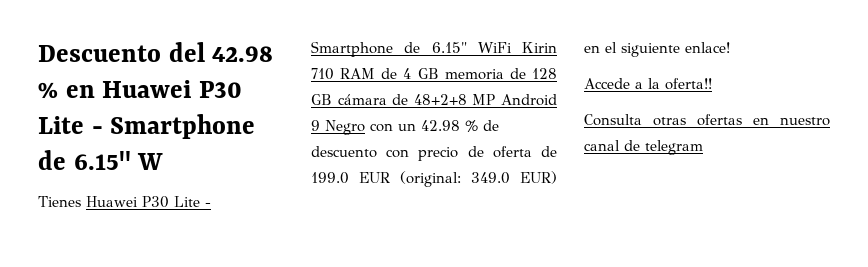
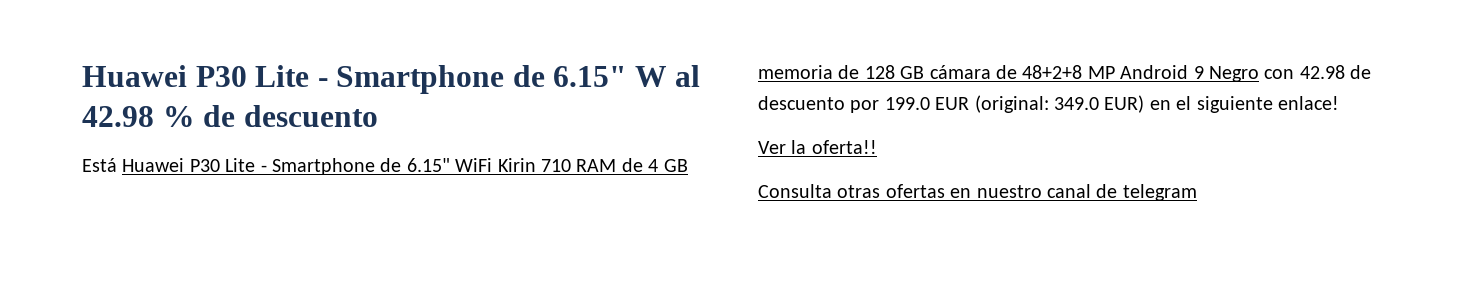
[38,42,274,62] [38,82,95,98] Descuento del 42.98 % en -> (82, 76) none
[38,196,81,207] // Tienes -> [675,65,701,87] [82,105,378,127] [82,158,117,172] al 42.98 % de descuento // Está
[398,120,499,132] [311,146,557,161] un 42.98 % de descuento con precio de oferta de -> [1299,65,1372,79] [758,96,880,113] 42.98 de descuento por
[584,78,643,89] Accede a -> [758,141,786,154] Ver

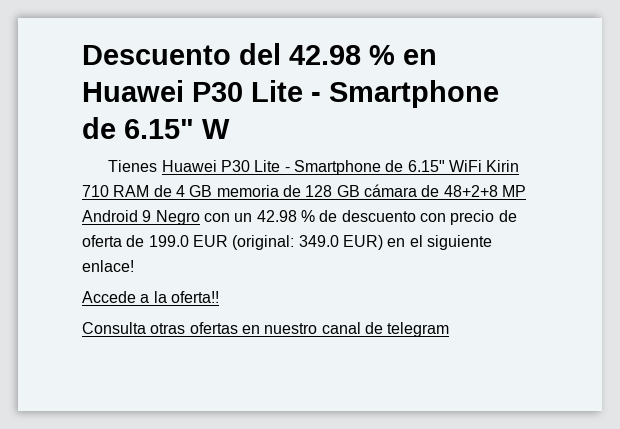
(82, 76) none -> [82,43,437,65] Descuento del 42.98 % en
[675,65,701,87] [82,105,378,127] [82,158,117,172] al 42.98 % de descuento // Está -> [108,160,158,172] // Tienes
[1299,65,1372,79] [758,96,880,113] 42.98 de descuento por -> [234,210,517,225] [82,235,145,247] un 42.98 % de descuento con precio de oferta de
[758,141,786,154] Ver -> [82,291,150,303] Accede a

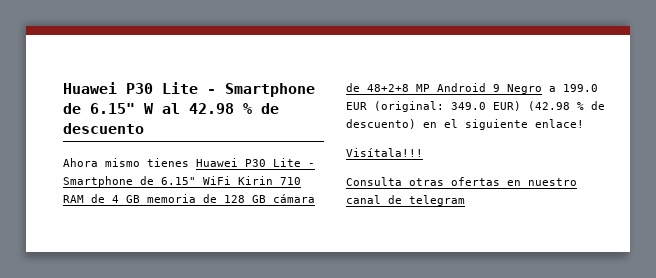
[82,43,437,65] Descuento del 42.98 % en -> (63, 88) none
[108,160,158,172] // Tienes -> [162,103,279,114] [63,123,144,134] [63,158,189,167] al 42.98 % de descuento // Ahora mismo tienes
[203,210,517,225] [82,235,145,247] con un 42.98 % de descuento con precio de oferta de -> [549,86,556,92] a
(383, 242) none -> [528,101,605,111] [346,119,416,129] (42.98 % de descuento)
[82,291,219,303] Accede a la oferta!! -> [346,148,423,157] Visítala!!!

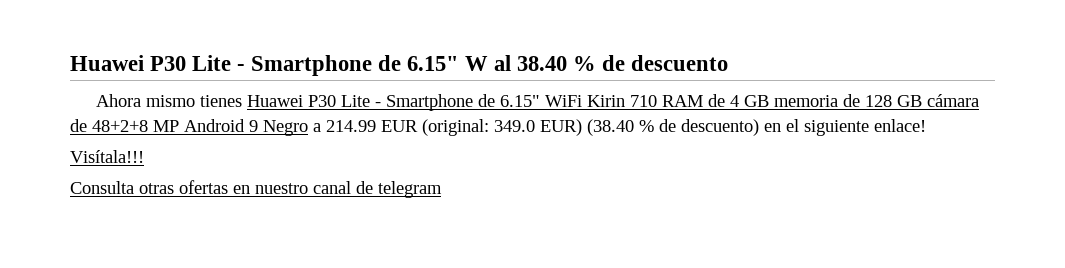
[189,103,234,114] 42.98 -> [516,56,567,71] 38.40
[563,84,598,92] 199.0 -> [326,120,376,132] 214.99
[528,101,570,111] (42.98 -> [587,119,634,136] (38.40

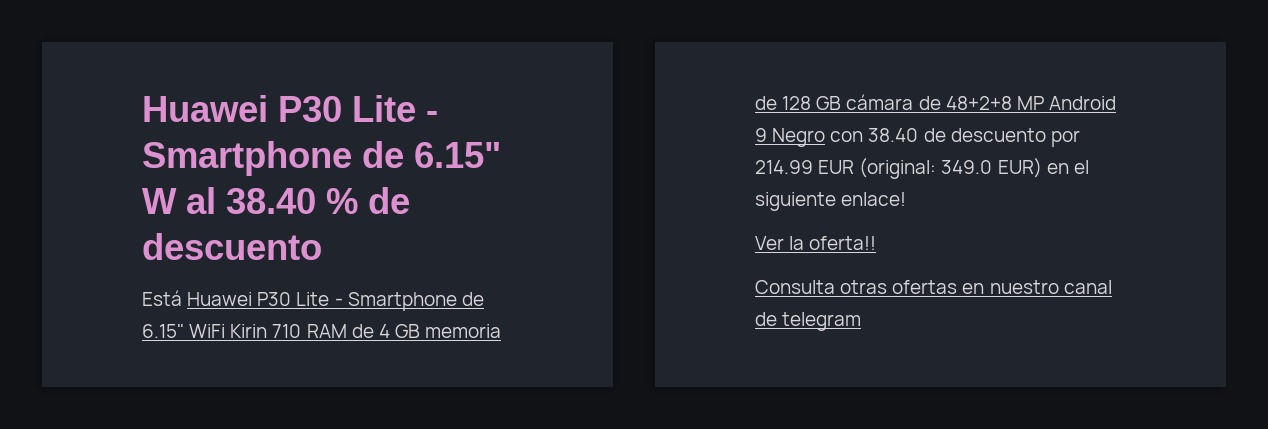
[95,94,242,107] Ahora mismo tienes -> [142,290,182,306] Está
[313,123,321,132] a -> [830,128,1080,147] con 38.40 de descuento por
[587,119,759,136] (38.40 % de descuento) -> (1042, 168) none
[70,150,144,163] Visítala!!! -> [755,236,877,250] Ver la oferta!!

